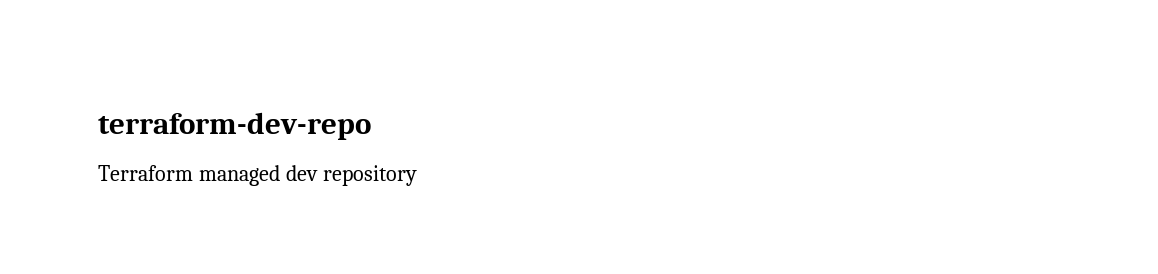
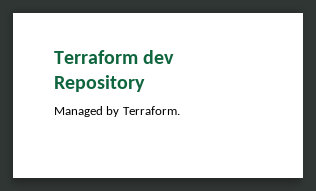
[98,112,371,140] [98,165,417,186] terraform-dev-repo // Terraform managed dev repository -> [54,50,175,64] [54,75,145,92] [54,106,180,117] Terraform dev Repository // Managed by Terraform.

